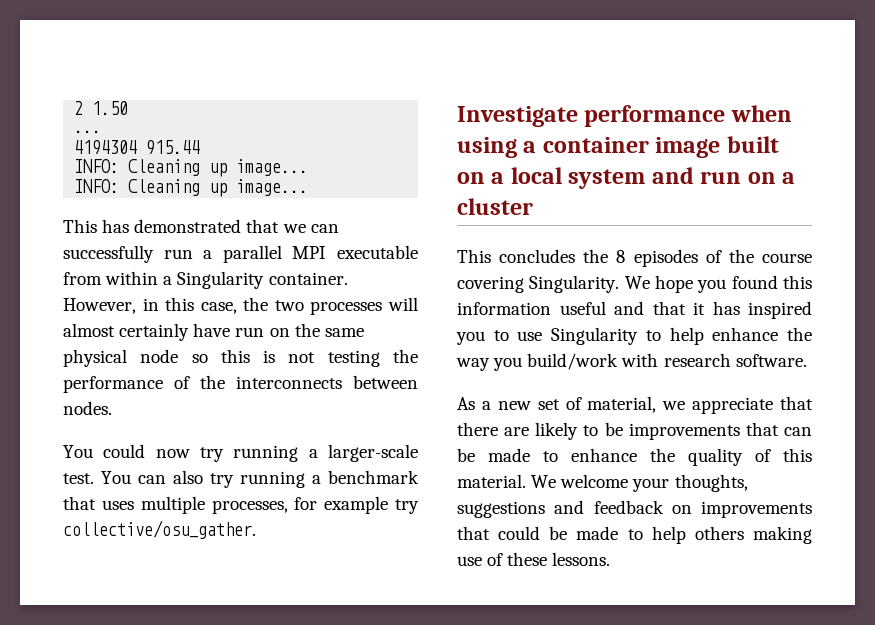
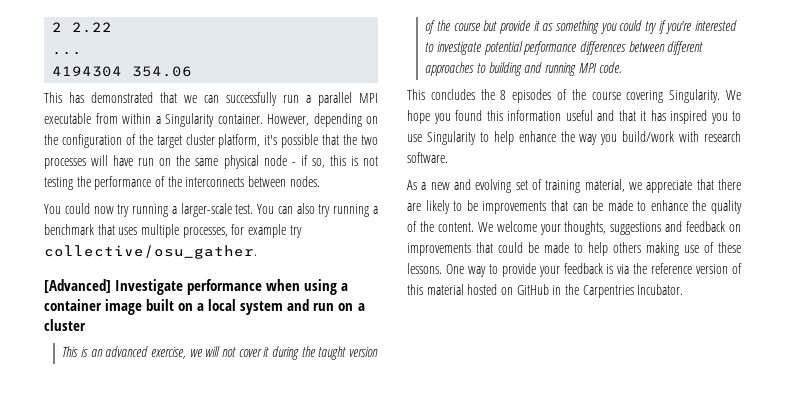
[92,101,129,115] 1.50 -> [72,22,113,33] 2.22
[146,140,201,155] [74,159,309,177] [74,179,309,197] 915.44 // INFO: Cleaning up image... // INFO: Cleaning up image... -> [132,66,193,77] 354.06
[142,297,237,314] in this case, -> [313,113,378,127] [44,134,340,148] depending on the configuration of the target cluster platform, it's possible that
[63,323,190,341] almost certainly -> (109, 160) none
[191,354,208,363] so -> [291,155,325,168] - if so,
(256, 529) none -> [44,279,111,293] [Advanced]
(533, 206) none -> [62,346,378,360] [425,20,737,34] [425,41,704,55] [425,62,623,76] // This is an advanced exercise, we will not cover it during the taught version of the course but provide it as something you could try if you're interested to investigate potential performance differences between different approaches to building and running MPI code.
(531, 405) none -> [454,179,512,193] and evolving
(582, 403) none -> [545,180,581,193] training
[783,448,812,462] [457,474,526,488] this material. -> [419,221,474,232] the content.
(611, 559) none -> [445,263,742,277] [407,284,684,298] One way to provide your feedback is via the reference version of this material hosted on GitHub in the Carpentries Incubator.

